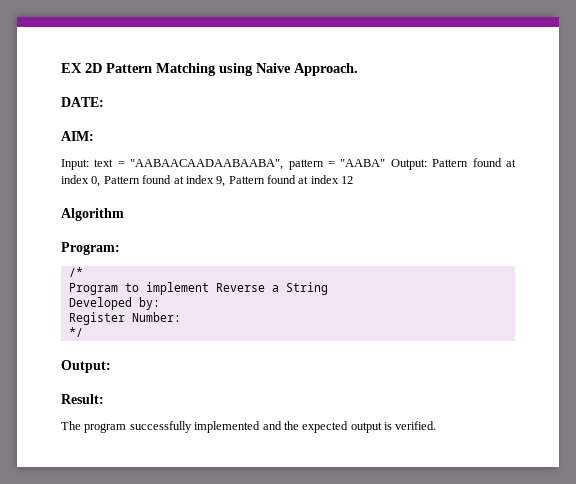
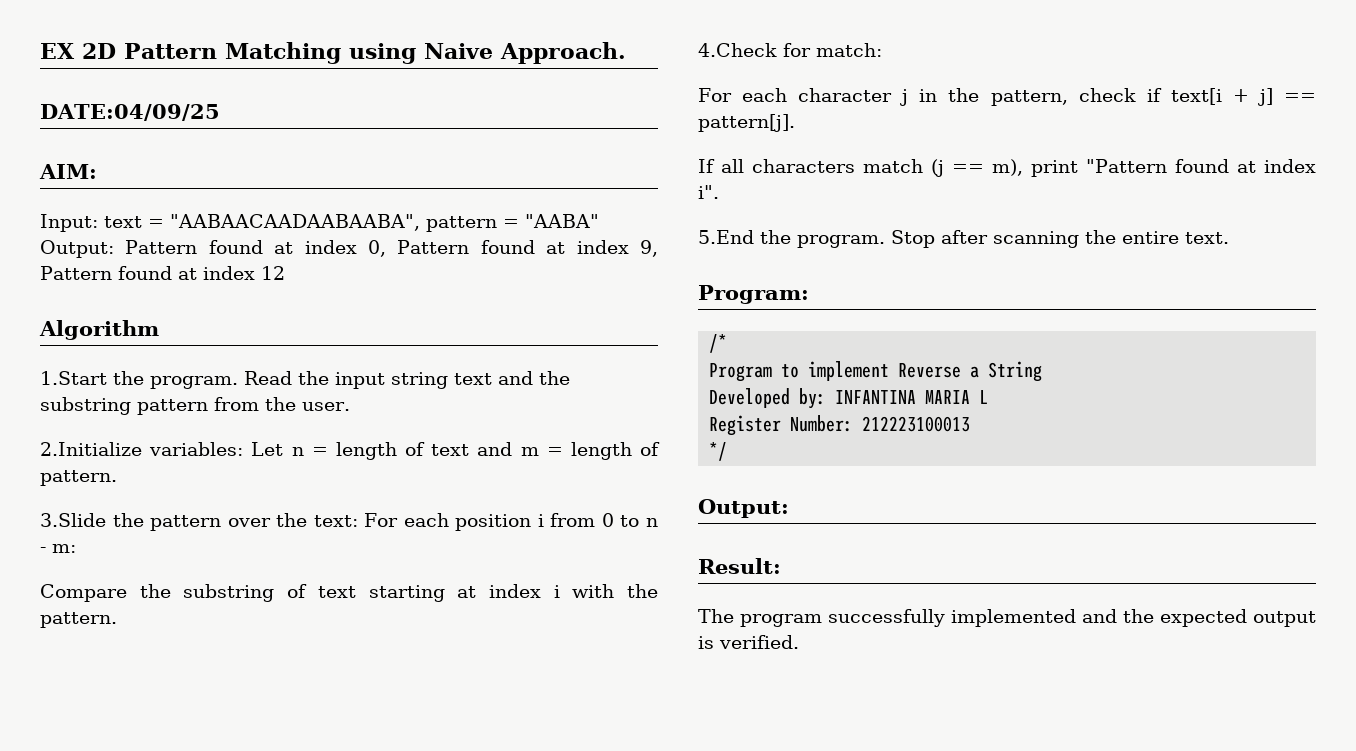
[61,97,104,107] DATE: -> [40,104,220,121] DATE:04/09/25
(124, 214) none -> [40,371,570,389] [40,397,350,415] [40,442,660,460] [40,470,117,486] [40,513,658,531] [40,544,76,553] [40,584,658,602] [40,612,117,628] [698,43,882,57] [698,88,1316,106] [698,114,795,132] [698,159,1316,177] [698,185,719,199] [698,230,1229,248] // 1.Start the program. Read the input string text and the substring pattern from the user. // 2.Initialize variables: Let n = length of text and m = length of pattern. // 3.Slide the pattern over the text: For each position i from 0 to n - m: // Compare the substring of text starting at index i with the pattern. // 4.Check for match: // For each character j in the pattern, check if text[i + j] == pattern[j]. // If all characters match (j == m), print "Pattern found at index i". // 5.End the program. Stop after scanning the entire text.
(160, 303) none -> [835,390,989,404] INFANTINA MARIA L
(181, 317) none -> [862,416,971,432] 212223100013

